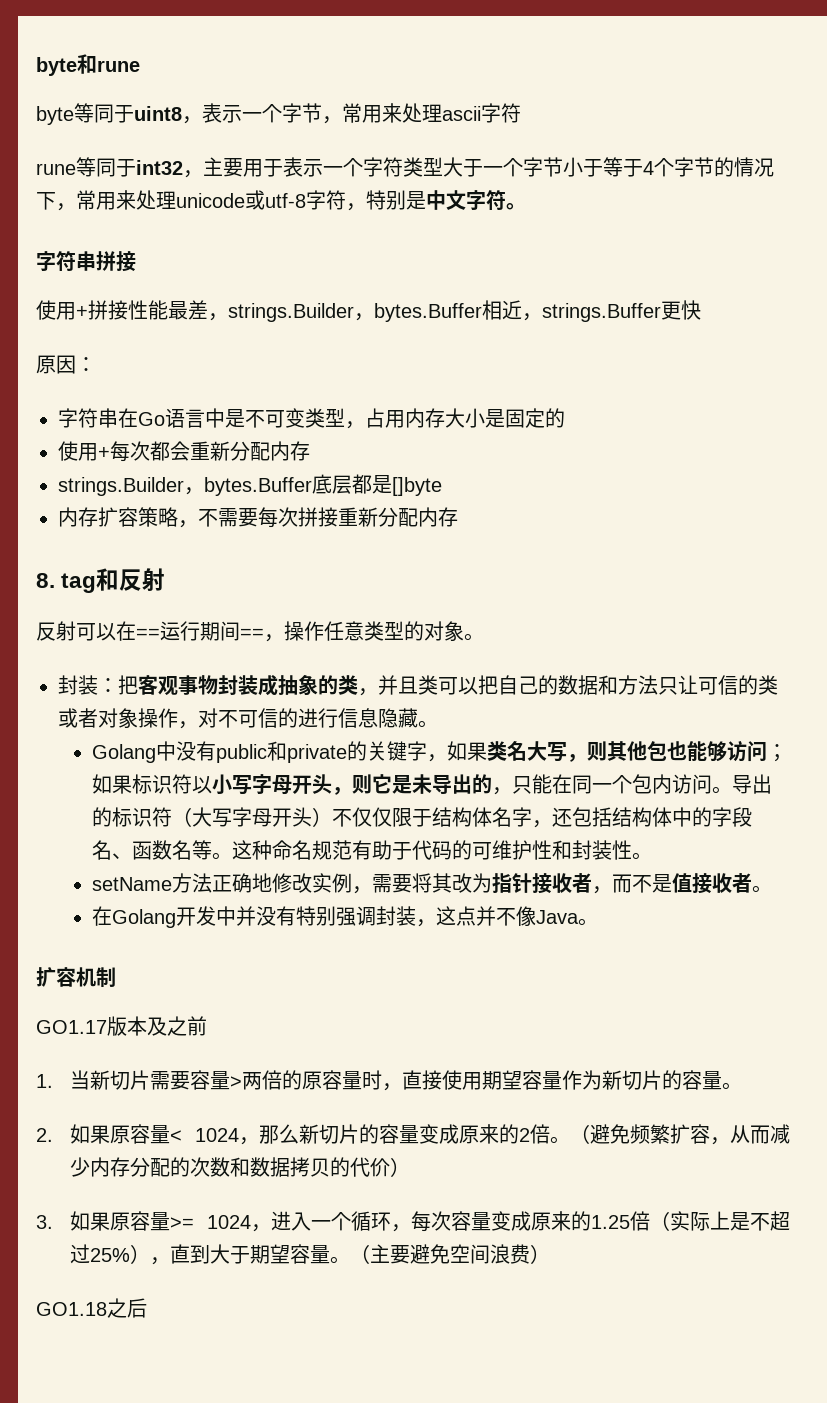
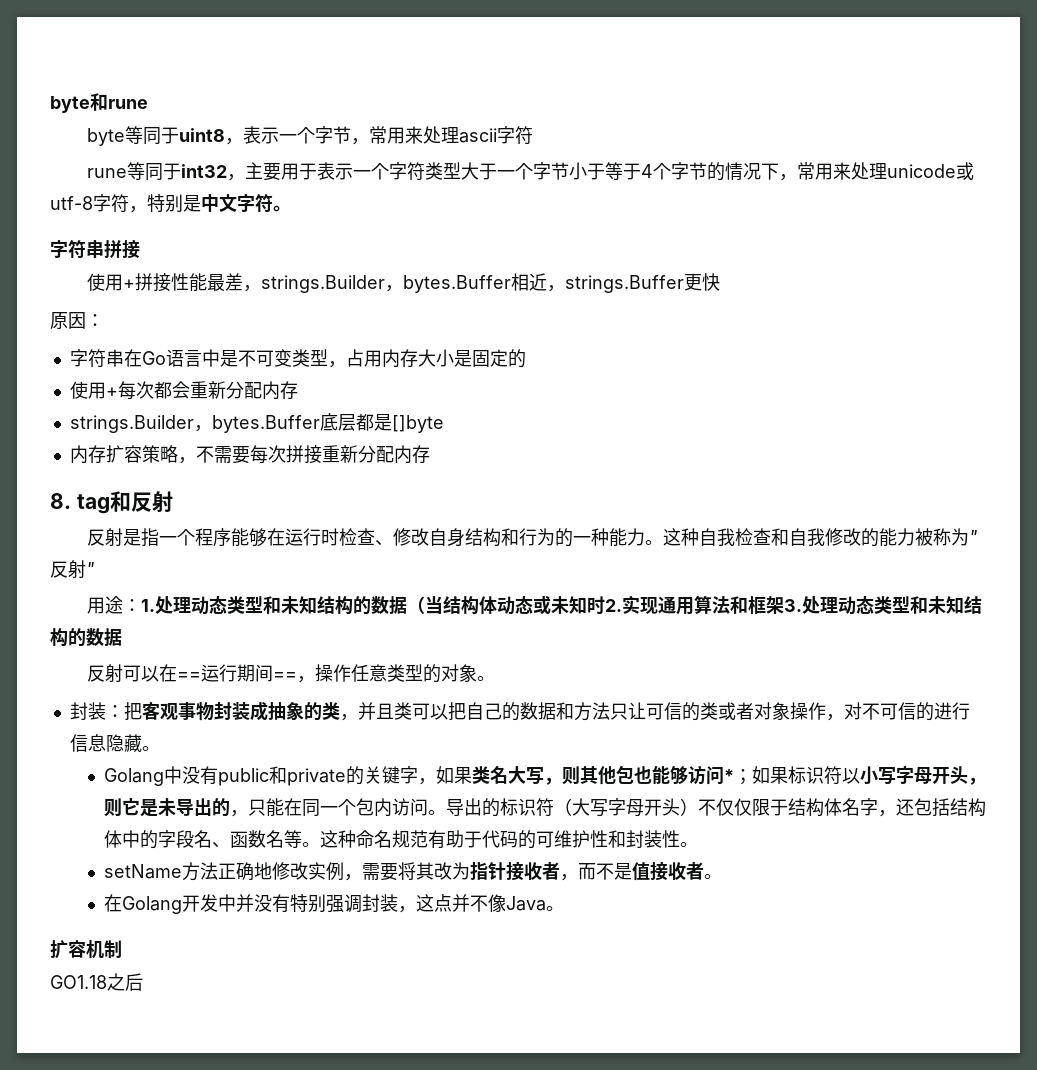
(166, 579) none -> [86,528,977,547] [50,560,94,579] [86,595,982,615] [50,628,122,647] // 反射是指一个程序能够在运行时检查、修改自身结构和行为的一种能力。这种自我检查和自我修改的能力被称为"反射" // 用途：1.处理动态类型和未知结构的数据（当结构体动态或未知时2.实现通用算法和框架3.处理动态类型和未知结构的数据
(768, 751) none -> [723,769,734,782] *
[36,1016,207,1036] [36,1070,743,1091] [36,1124,790,1145] [70,1157,411,1177] [36,1211,790,1232] [70,1244,551,1265] // GO1.17版本及之前 // 1.当新切片需要容量>两倍的原容量时，直接使用期望容量作为新切片的容量。 // 2.如果原容量< 1024，那么新切片的容量变成原来的2倍。（避免频繁扩容，从而减少内存分配的次数和数据拷贝的代价） // 3.如果原容量>= 1024，进入一个循环，每次容量变成原来的1.25倍（实际上是不超过25%），直到大于期望容量。（主要避免空间浪费） -> (122, 949) none

